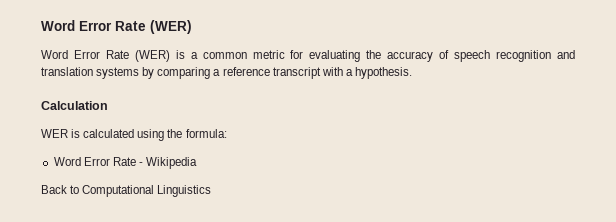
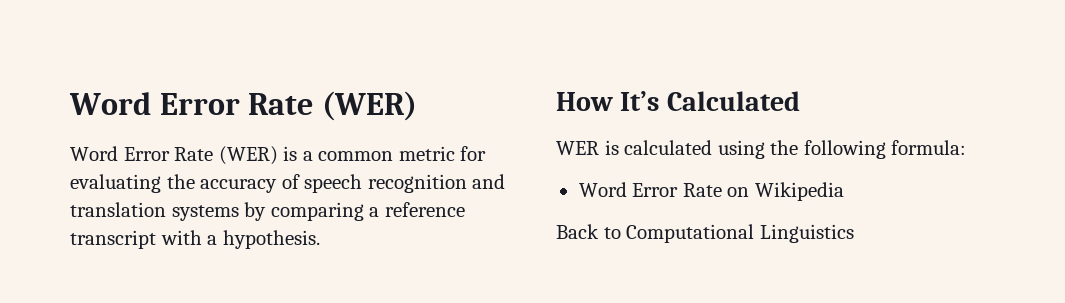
[41,101,108,110] Calculation -> [556,91,800,111] How It’s Calculated
(183, 133) none -> [803,140,886,159] following
[138,162,143,166] - -> [727,187,750,197] on

